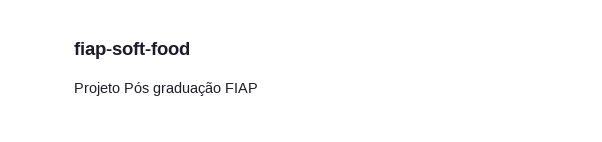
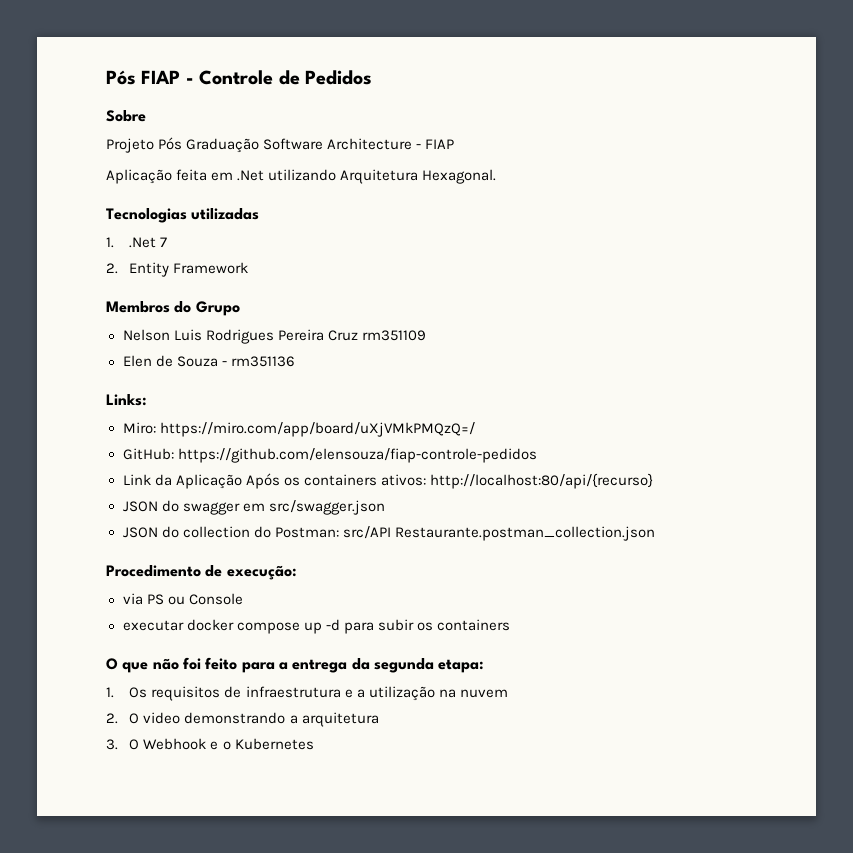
[74,42,190,59] [74,82,258,96] fiap-soft-food // Projeto Pós graduação FIAP -> [106,70,372,85] [106,110,146,122] [106,137,455,153] [106,169,497,184] [106,208,260,223] [106,237,168,248] [106,262,249,277] [106,301,240,316] [122,329,426,344] [122,355,295,367] [106,394,147,406] [122,422,475,437] [122,448,537,463] [122,473,653,489] [122,500,385,515] [122,526,655,541] [106,565,297,580] [122,593,243,605] [122,619,510,634] [106,657,485,673] [106,686,508,701] [106,712,379,727] [106,738,314,750] Pós FIAP - Controle de Pedidos // Sobre // Projeto Pós Graduação Software Architecture - FIAP // Aplicação feita em .Net utilizando Arquitetura Hexagonal. // Tecnologias utilizadas // 1. .Net 7 // 2. Entity Framework // Membros do Grupo // Nelson Luis Rodrigues Pereira Cruz rm351109 // Elen de Souza - rm351136 // Links: // Miro: https://miro.com/app/board/uXjVMkPMQzQ=/ // GitHub: https://github.com/elensouza/fiap-controle-pedidos // Link da Aplicação Após os containers ativos: http://localhost:80/api/{recurso} // JSON do swagger em src/swagger.json // JSON do collection do Postman: src/API Restaurante.postman_collection.json // Procedimento de execução: // via PS ou Console // executar docker compose up -d para subir os containers // O que não foi feito para a entrega da segunda etapa: // 1. Os requisitos de infraestrutura e a utilização na nuvem // 2. O video demonstrando a arquitetura // 3. O Webhook e o Kubernetes

